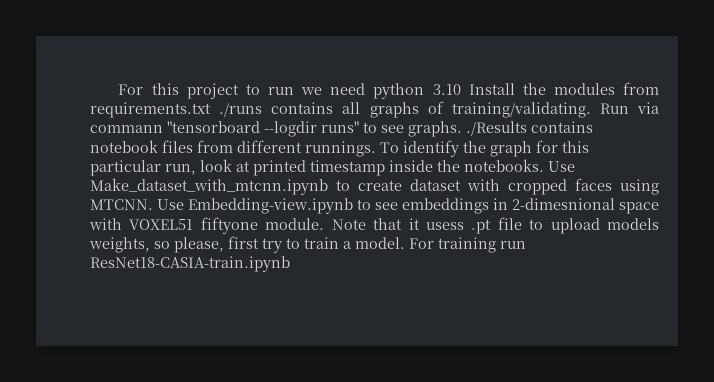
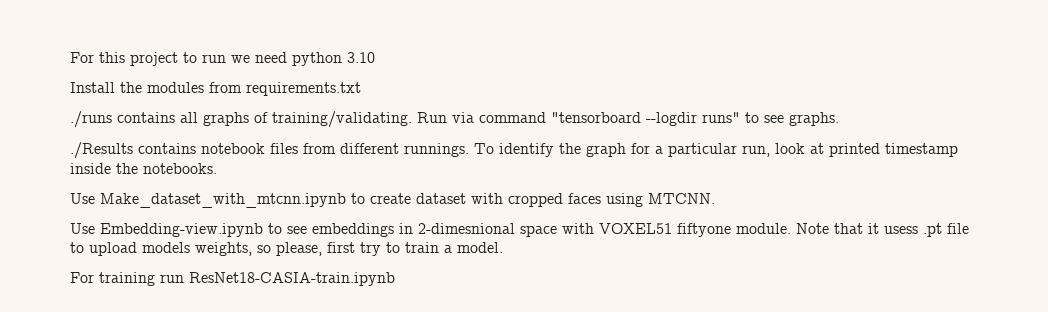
(461, 89) none -> (375, 57) //
(211, 110) none -> (361, 89) //
[90,125,163,133] commann -> [479,112,546,123] command
(462, 129) none -> (839, 119) //
[562,141,589,153] this -> [655,146,663,154] a
(544, 165) none -> (217, 168) //
(153, 204) none -> (715, 198) //
(405, 243) none -> (503, 247) //

